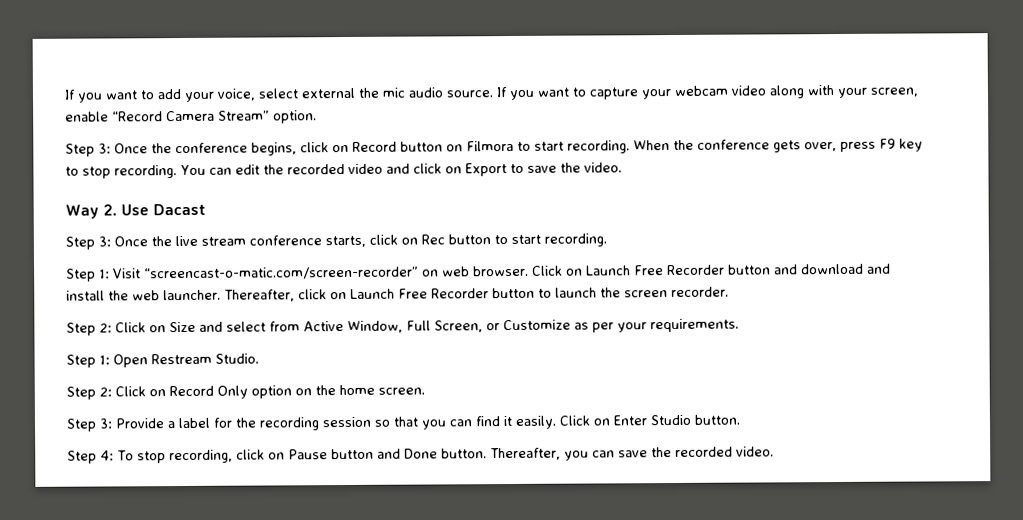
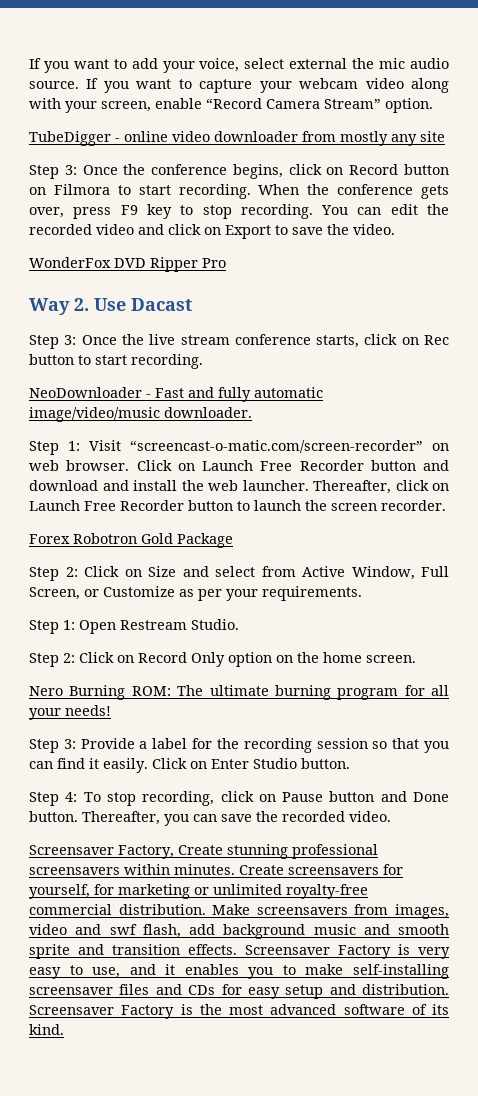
(317, 117) none -> [29,131,445,146] // TubeDigger - online video downloader from mostly any site
(622, 167) none -> [29,257,226,272] // WonderFox DVD Ripper Pro
(607, 240) none -> [29,387,323,402] [29,407,252,422] // NeoDownloader - Fast and fully automatic image/video/music downloader.
(729, 292) none -> [29,533,233,548] // Forex Robotron Gold Package
(425, 391) none -> [29,685,449,700] [29,705,111,720] // Nero Burning ROM: The ultimate burning program for all your needs!
(774, 451) none -> [29,844,378,859] [29,864,403,875] [29,884,368,899] [29,904,449,919] [29,924,449,939] [29,944,450,959] [29,964,449,979] [29,984,449,999] [29,1004,449,1019] [29,1024,64,1035] // Screensaver Factory, Create stunning professional screensavers within minutes. Create screensavers for yourself, for marketing or unlimited royalty-free commercial distribution. Make screensavers from images, video and swf flash, add background music and smooth sprite and transition effects. Screensaver Factory is very easy to use, and it enables you to make self-installing screensaver files and CDs for easy setup and distribution. Screensaver Factory is the most advanced software of its kind.

